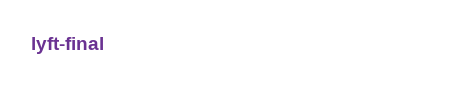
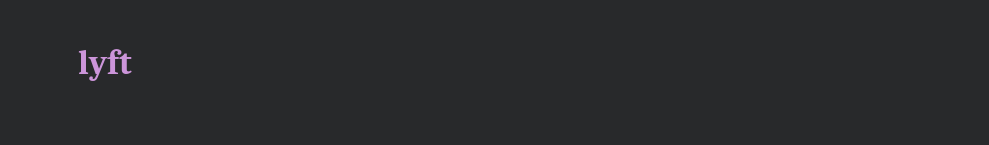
[31,37,104,54] lyft-final -> [78,49,132,81] lyft

